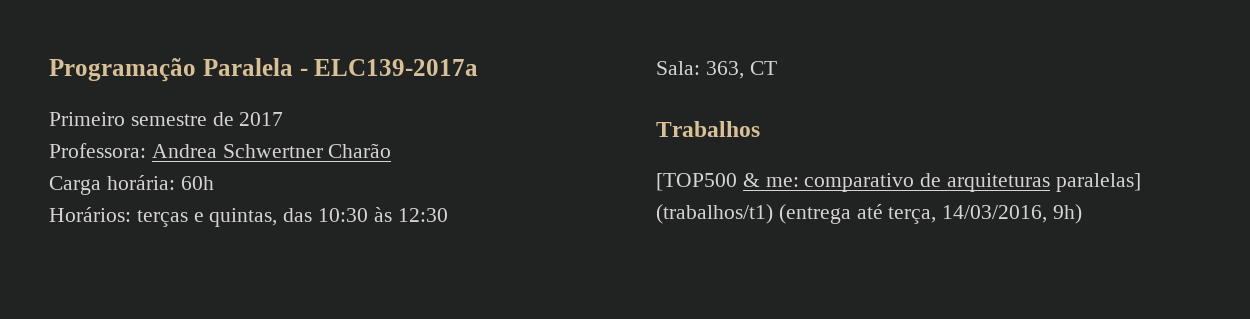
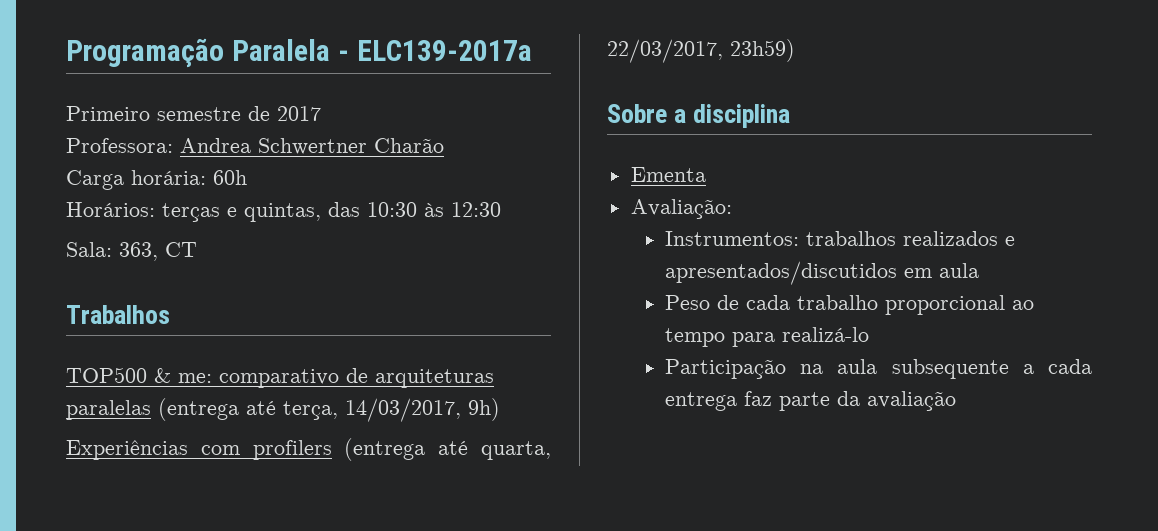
[656,173,737,191] [TOP500 -> [66,367,147,383] TOP500
[1055,173,1141,192] [656,204,773,224] paralelas] (trabalhos/t1) -> [66,400,151,420] paralelas
[942,205,1048,223] 14/03/2016, -> [345,398,461,422] 14/03/2017,
(1083, 214) none -> [66,438,551,461] [607,39,795,63] [607,104,791,128] [630,167,706,182] [630,199,732,219] [664,231,1015,246] [664,261,979,285] [664,295,1034,315] [664,327,869,347] [664,359,1092,379] [664,391,956,411] // Experiências com profilers (entrega até quarta, 22/03/2017, 23h59) // Sobre a disciplina // Ementa // Avaliação: // Instrumentos: trabalhos realizados e apresentados/discutidos em aula // Peso de cada trabalho proporcional ao tempo para realizá-lo // Participação na aula subsequente a cada entrega faz parte da avaliação

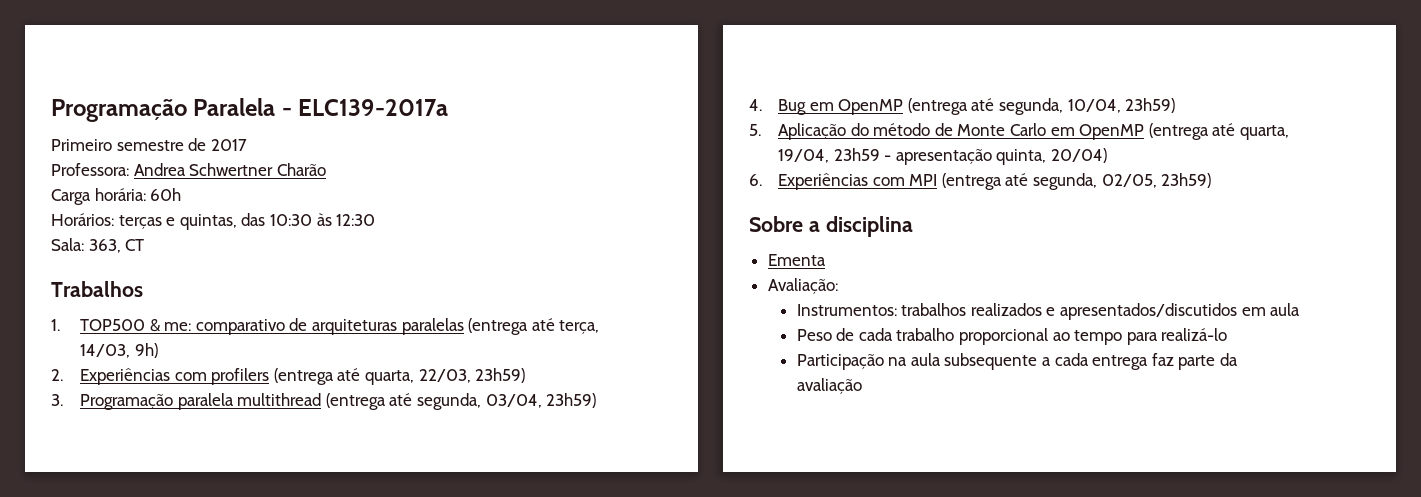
(170, 314) none -> [51,319,60,331] 1.
[345,398,461,422] 14/03/2017, -> [80,344,131,358] 14/03,
(500, 409) none -> [51,369,63,381] 2.
[607,39,723,63] 22/03/2017, -> [418,368,526,383] [51,393,597,410] [749,98,1176,115] [749,123,1289,140] [778,148,1107,165] [749,173,1157,190] 22/03, 23h59) // 3. Programação paralela multithread (entrega até segunda, 03/04, 23h59) // 4. Bug em OpenMP (entrega até segunda, 10/04, 23h59) // 5. Aplicação do método de Monte Carlo em OpenMP (entrega até quarta, 19/04, 23h59 - apresentação quinta, 20/04) // 6. Experiências com MPI (entrega até segunda, 02/05,

